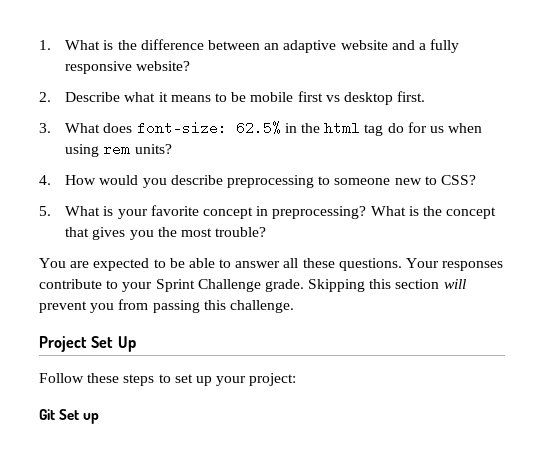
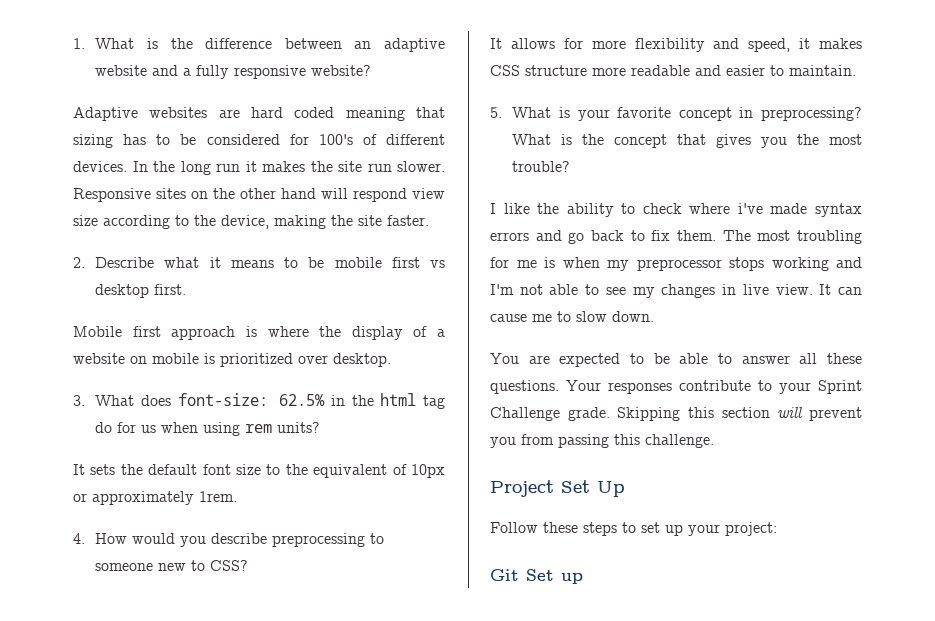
(191, 66) none -> [73,107,445,121] [73,134,445,148] [73,161,445,175] [73,188,445,202] [73,215,429,229] // Adaptive websites are hard coded meaning that sizing has to be considered for 100's of different devices. In the long run it makes the site run slower. Responsive sites on the other hand will respond view size according to the device, making the site faster.
(426, 96) none -> [73,326,445,340] [73,353,391,367] // Mobile first approach is where the display of a website on mobile is prioritized over desktop.
(172, 149) none -> [73,464,445,478] [73,491,237,505] // It sets the default font size to the equivalent of 10px or approximately 1rem.
(476, 180) none -> [490,38,862,52] [490,65,856,76] // It allows for more flexibility and speed, it makes CSS structure more readable and easier to maintain.
(267, 232) none -> [490,203,862,217] [490,230,862,244] [490,257,862,271] [490,284,862,298] [490,311,654,322] // I like the ability to check where i've made syntax errors and go back to fix them. The most troubling for me is when my preprocessor stops working and I'm not able to see my changes in live view. It can cause me to slow down.

